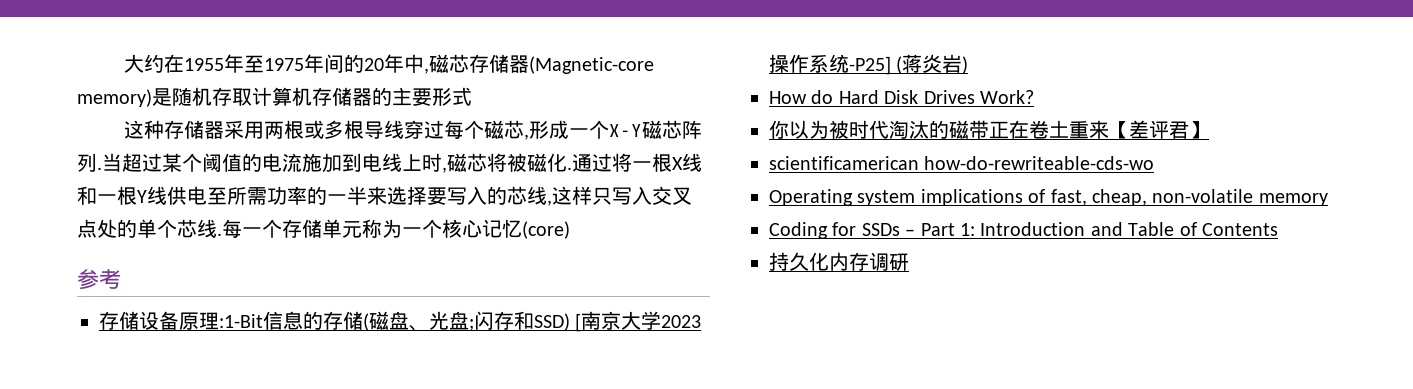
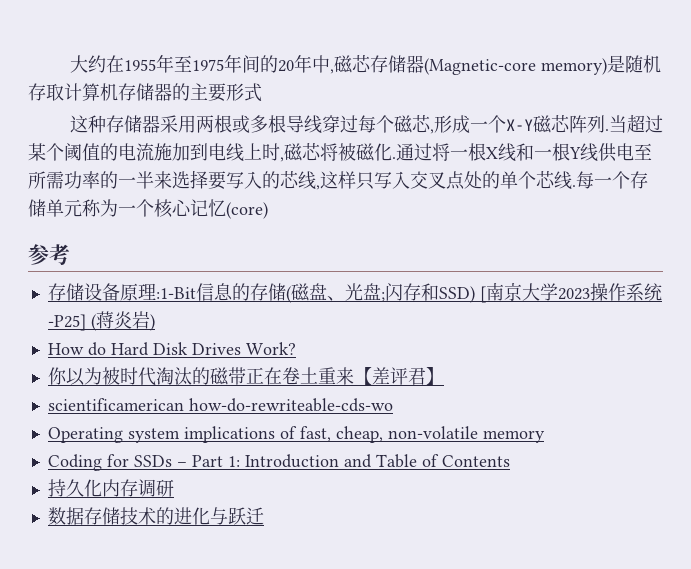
(909, 262) none -> [47,507,264,525] // 数据存储技术的进化与跃迁

